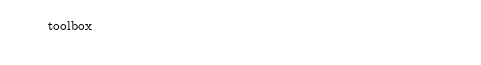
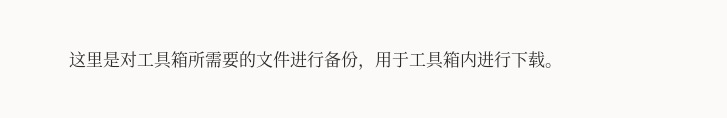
[48,21,92,30] toolbox -> [69,51,562,70] 这里是对工具箱所需要的文件进行备份，用于工具箱内进行下载。

